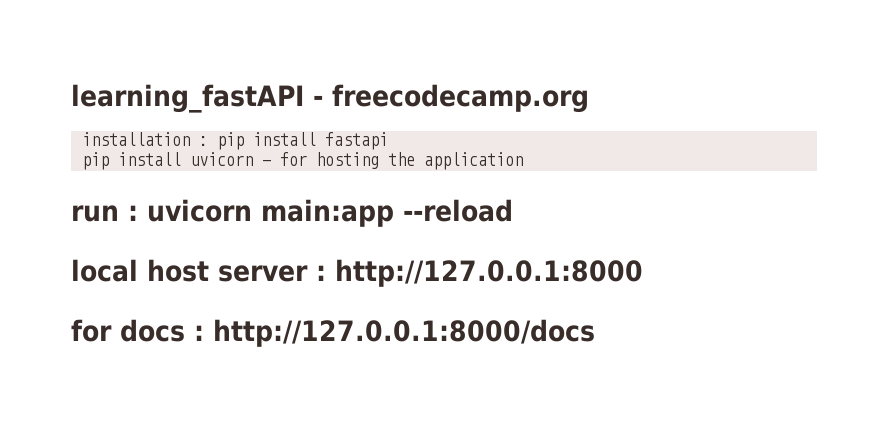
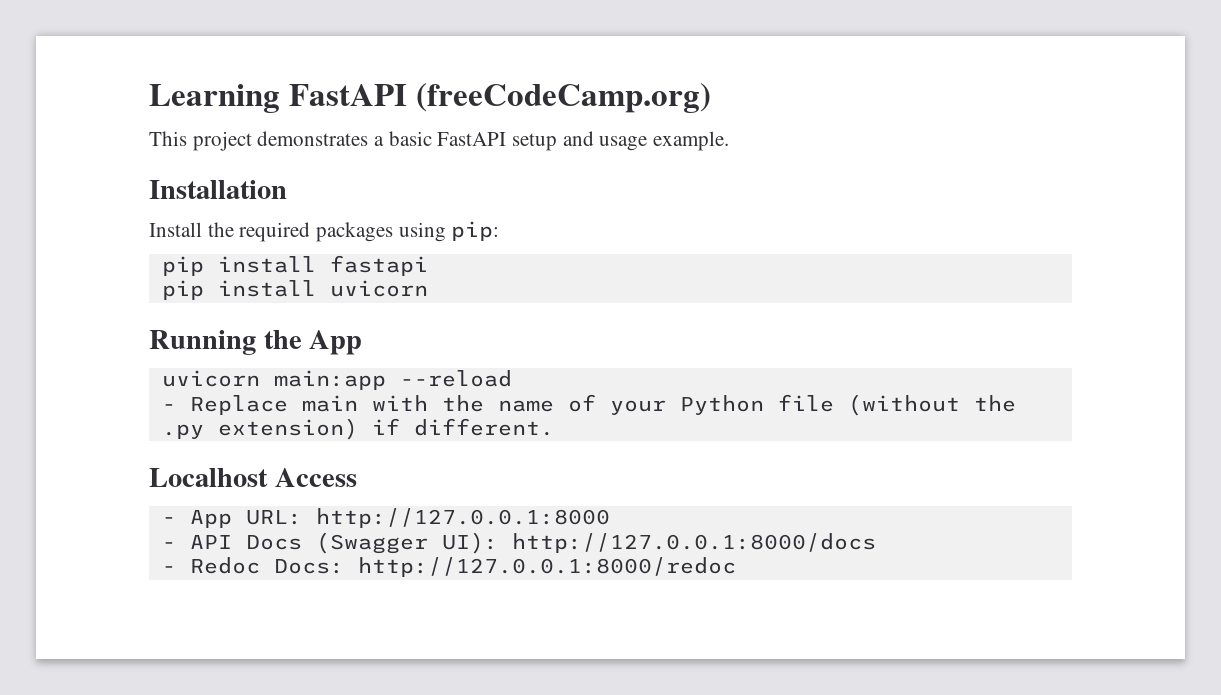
[71,84,589,113] [81,132,208,146] learning_fastAPI - freecodecamp.org // installation : -> [149,83,711,113] [149,131,730,151] [149,180,287,199] [149,221,500,242] Learning FastAPI (freeCodeCamp.org) // This project demonstrates a basic FastAPI setup and usage example. // Installation // Install the required packages using pip: //
[261,152,523,170] [71,199,513,227] [71,259,643,287] [71,319,595,347] - for hosting the application // run : uvicorn main:app --reload // local host server : http://127.0.0.1:8000 // for docs : http://127.0.0.1:8000/docs -> [149,330,363,355] [161,370,512,390] [161,394,1016,416] [161,418,554,440] [149,468,357,487] [161,508,610,528] [161,532,876,554] [161,557,736,577] // Running the App // uvicorn main:app --reload // - Replace main with the name of your Python file (without the .py extension) if different. // Localhost Access // - App URL: http://127.0.0.1:8000 // - API Docs (Swagger UI): http://127.0.0.1:8000/docs // - Redoc Docs: http://127.0.0.1:8000/redoc

